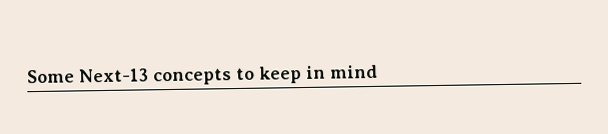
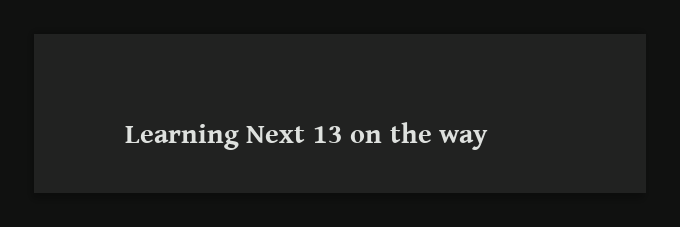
[27,64,378,86] Some Next-13 concepts to keep in mind -> [125,122,489,150] Learning Next 13 on the way

